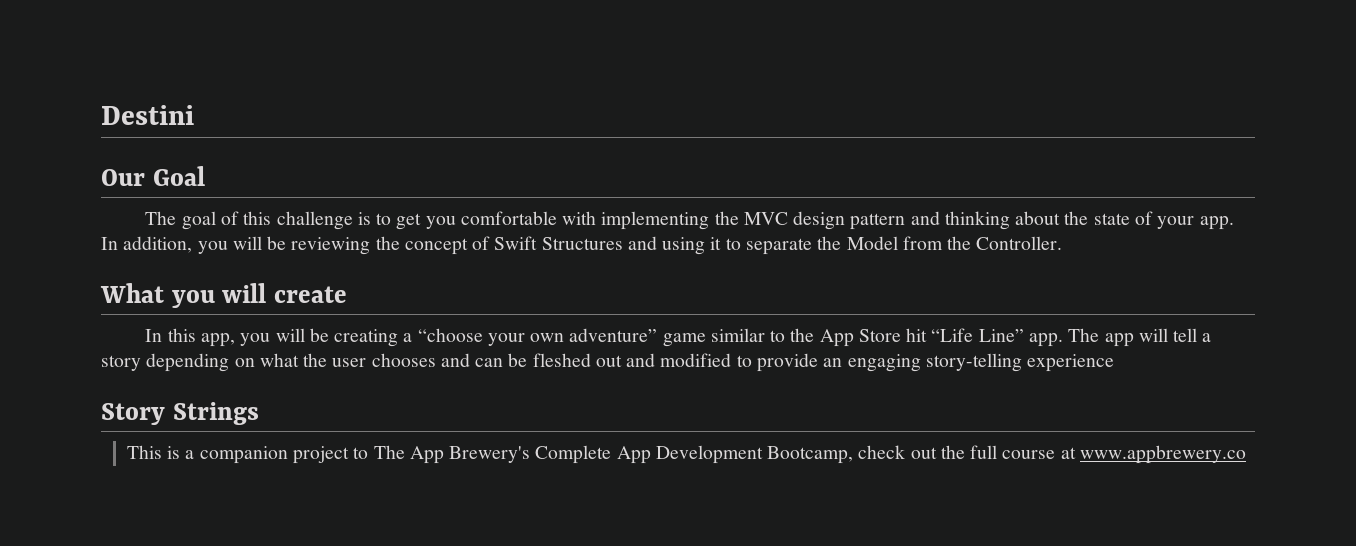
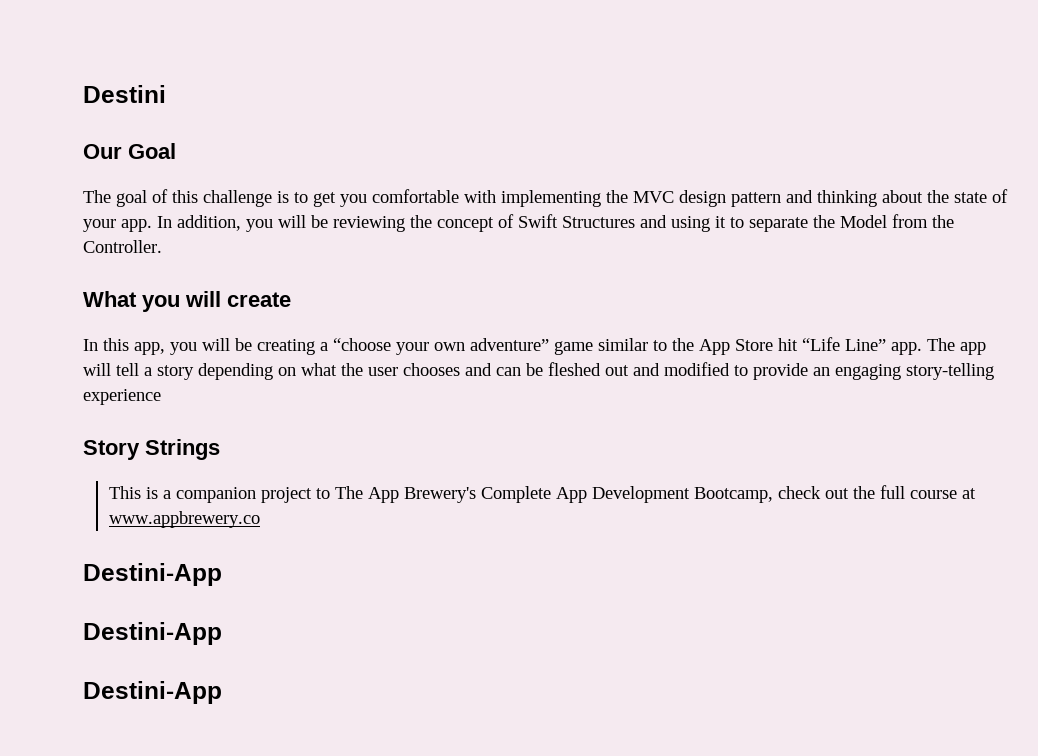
(1246, 454) none -> [83,563,222,586] [83,622,222,645] [83,681,222,704] // Destini-App // Destini-App // Destini-App

